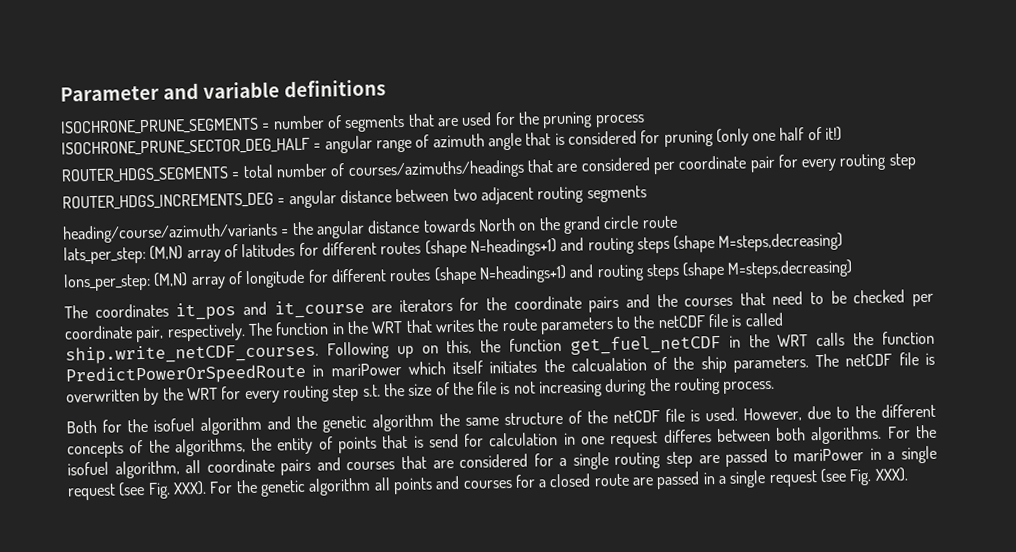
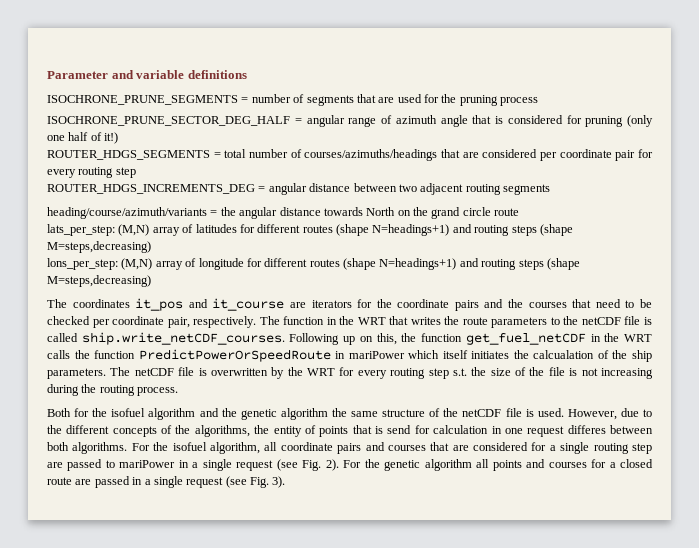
[172,480,207,496] XXX). -> [325,459,339,471] 2).
[874,467,909,482] XXX). -> [272,476,286,488] 3).

